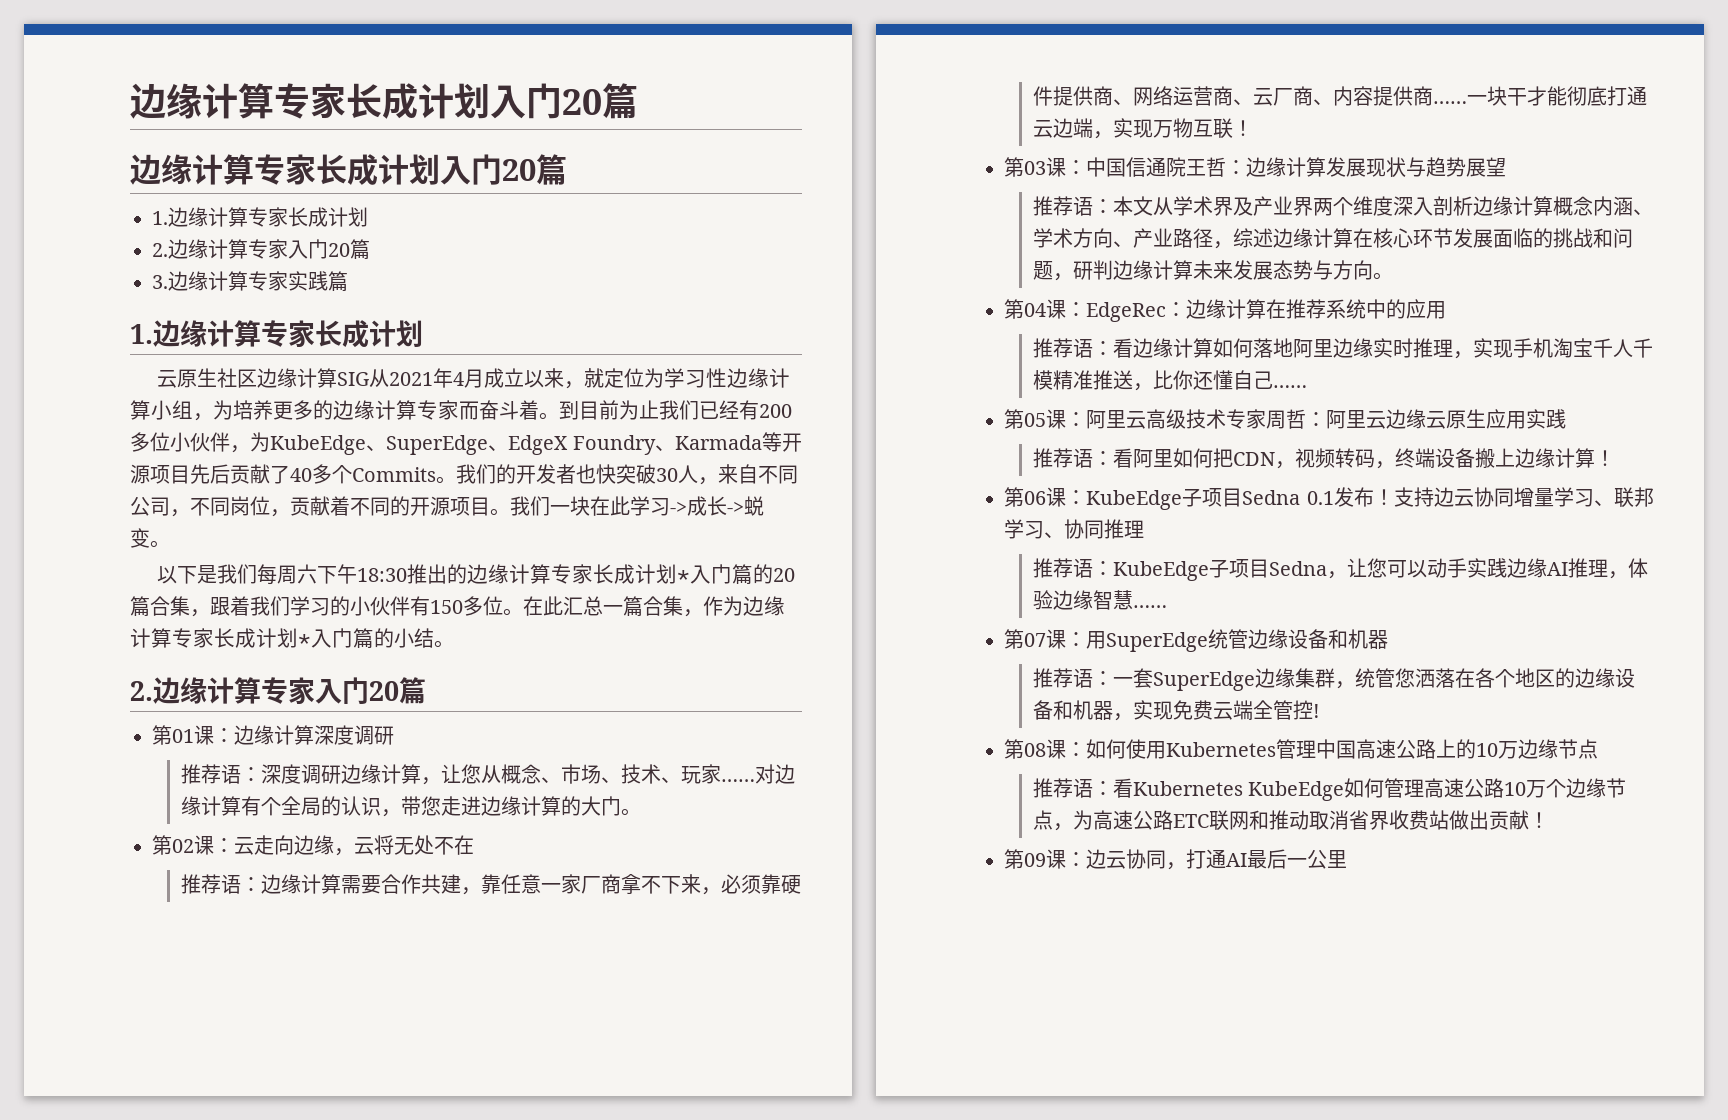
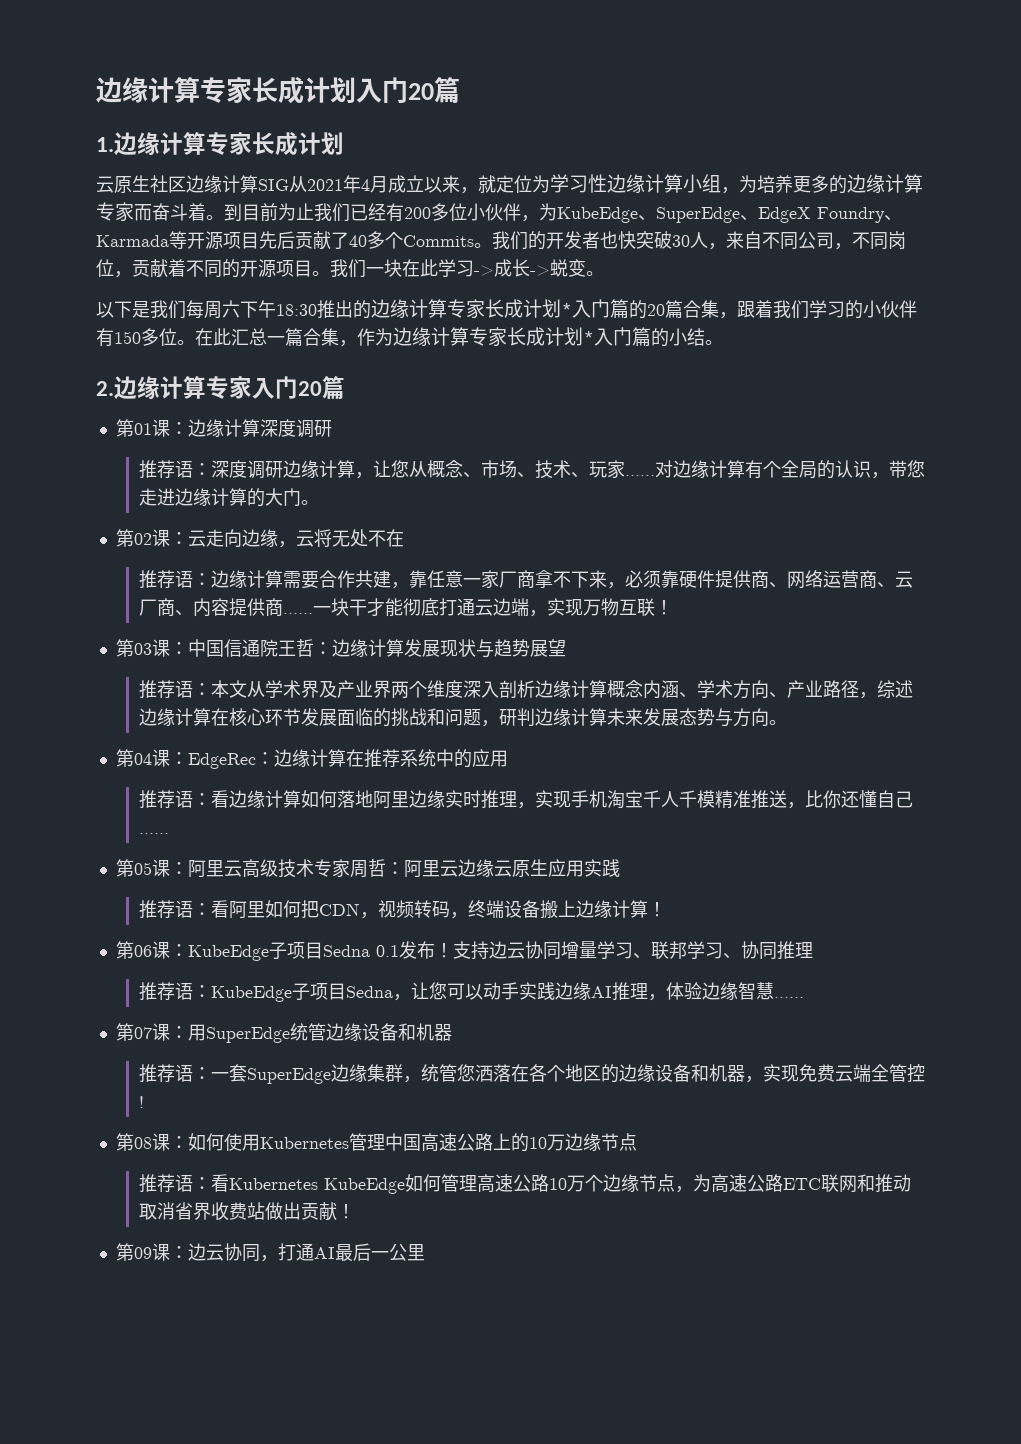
[130,83,638,119] [130,154,567,185] [152,207,368,227] [152,239,370,260] [152,271,348,292] 边缘计算专家长成计划入门20篇 // 边缘计算专家长成计划入门20篇 // 1.边缘计算专家长成计划 // 2.边缘计算专家入门20篇 // 3.边缘计算专家实践篇 -> [96,77,460,104] 边缘计算专家长成计划入门20篇

